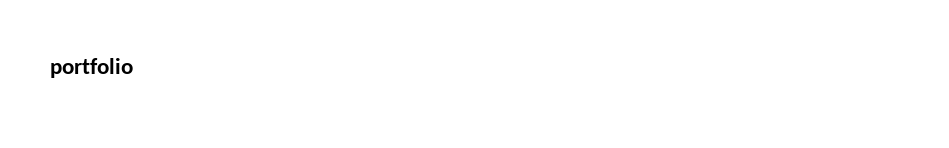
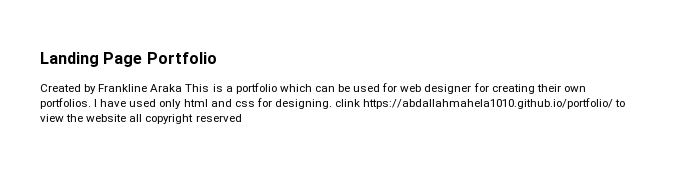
[50,58,133,78] portfolio -> [40,52,217,67] [40,83,586,94] [40,98,626,109] [40,114,242,124] Landing Page Portfolio // Created by Frankline Araka This is a portfolio which can be used for web designer for creating their own portfolios. I have used only html and css for designing. clink https://abdallahmahela1010.github.io/portfolio/ to view the website all copyright reserved

